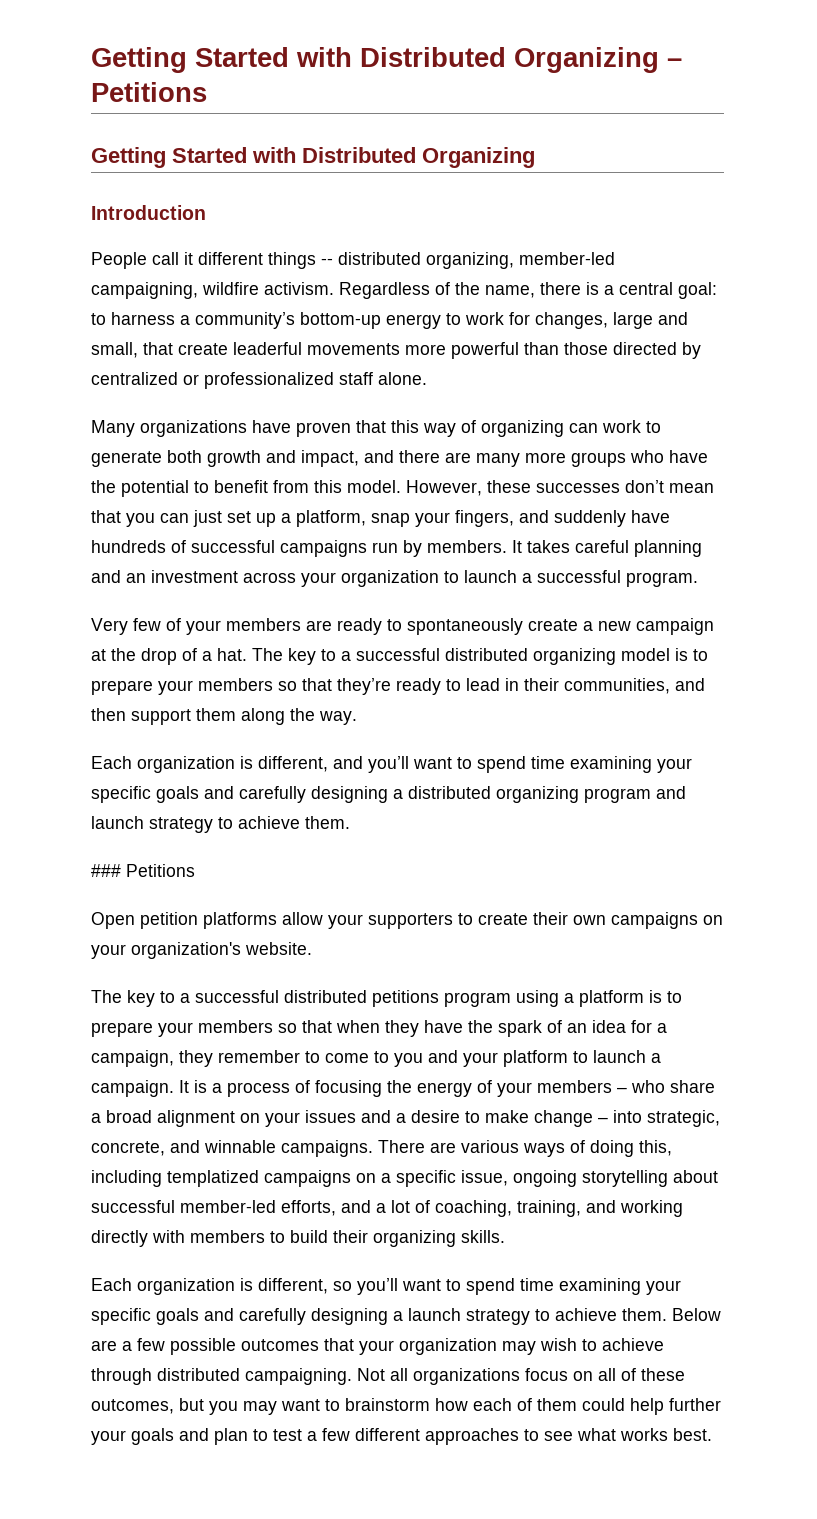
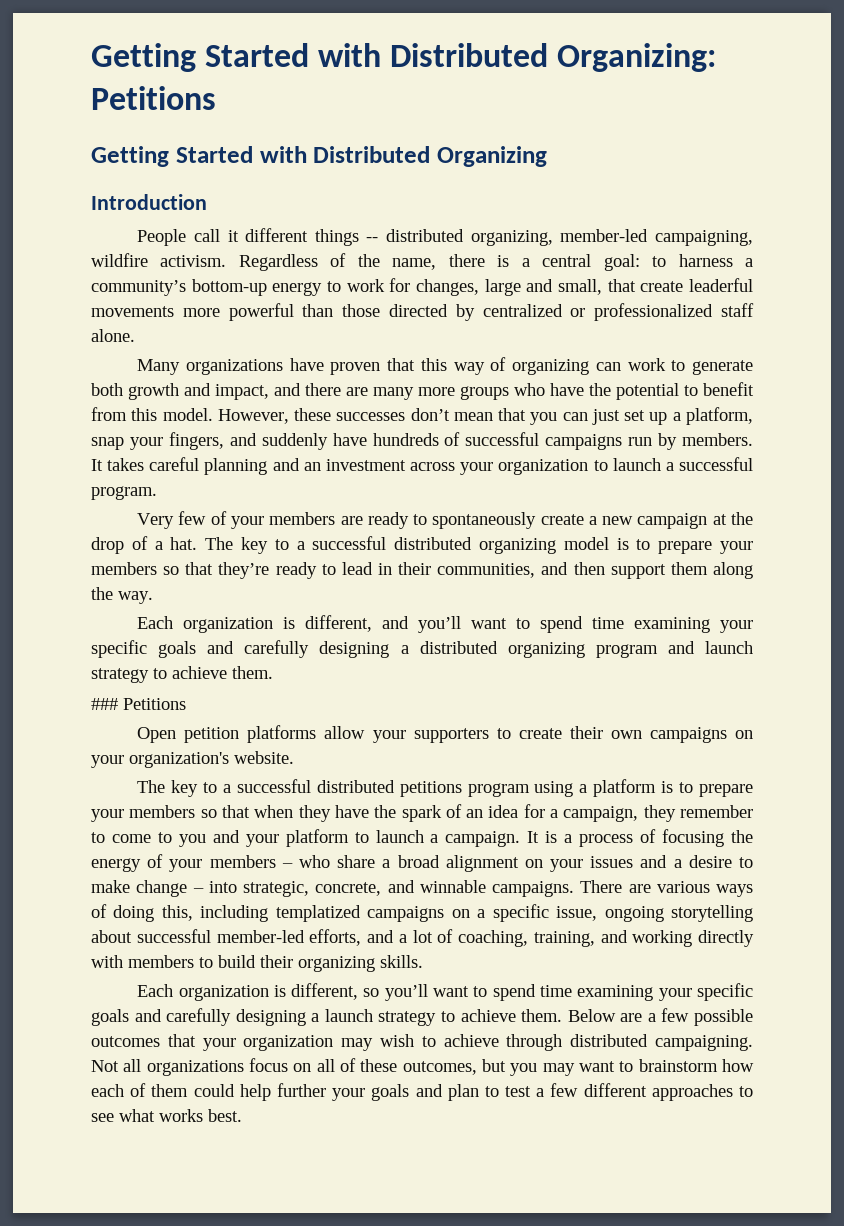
[91,47,682,73] Getting Started with Distributed Organizing – -> [91,43,717,72] Getting Started with Distributed Organizing:

